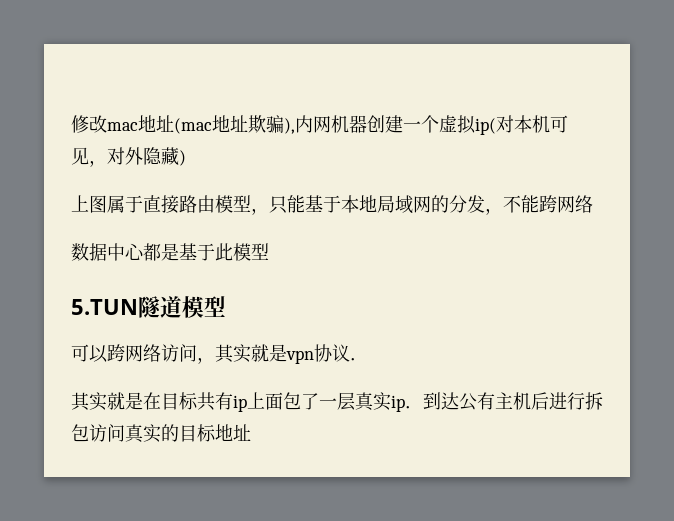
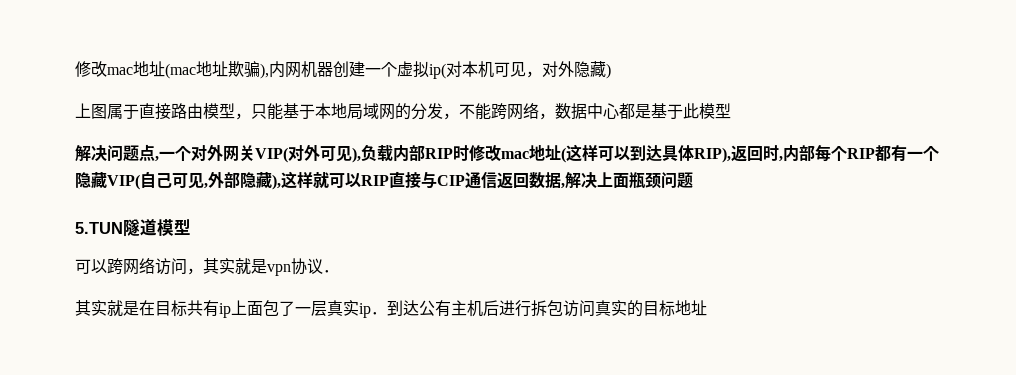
(593, 204) // -> [539,113,555,120] ，
(269, 251) none -> [75,144,939,163] [75,171,693,190] // 解决问题点,一个对外网关VIP(对外可见),负载内部RIP时修改mac地址(这样可以到达具体RIP),返回时,内部每个RIP都有一个隐藏VIP(自己可见,外部隐藏),这样就可以RIP直接与CIP通信返回数据,解决上面瓶颈问题

